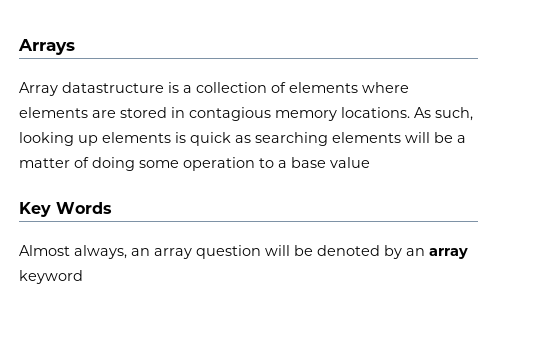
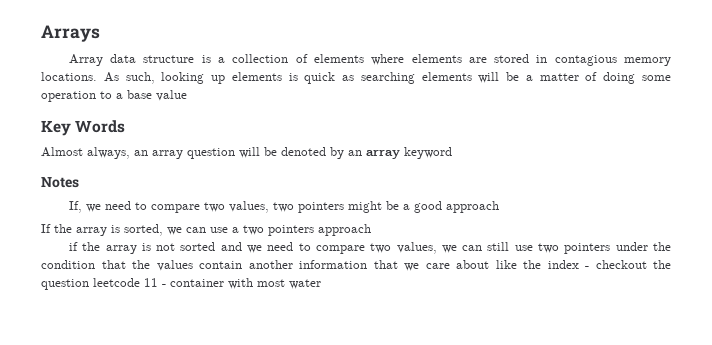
[62,82,164,93] datastructure -> [110,54,195,63] data structure
(83, 277) none -> [41,177,79,188] [68,201,499,213] [41,224,371,236] [68,242,672,254] [41,260,671,271] [41,278,321,290] // Notes // If, we need to compare two values, two pointers might be a good approach // If the array is sorted, we can use a two pointers approach // if the array is not sorted and we need to compare two values, we can still use two pointers under the condition that the values contain another information that we care about like the index - checkout the question leetcode 11 - container with most water

